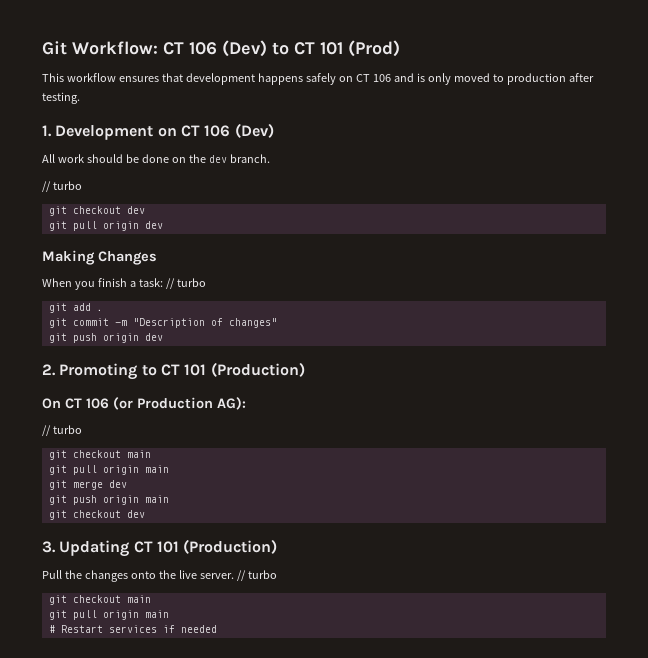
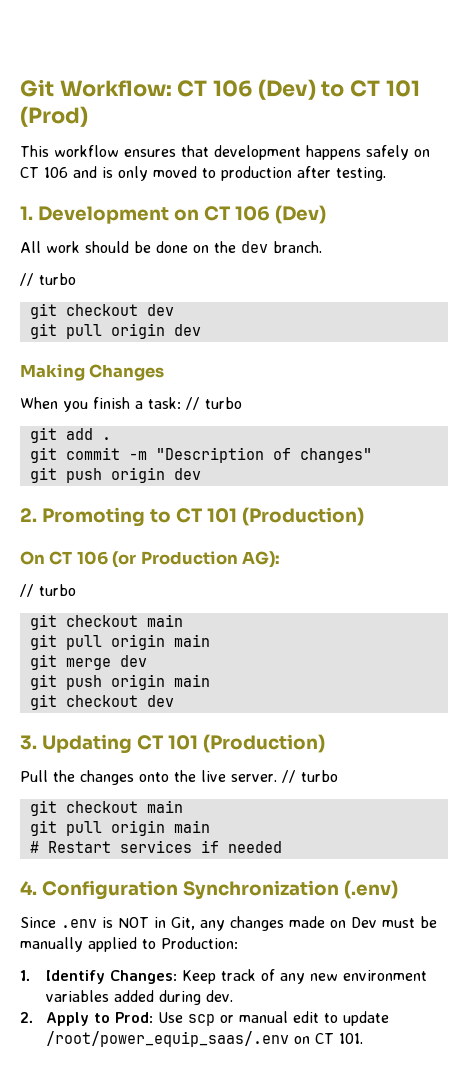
(217, 629) none -> [20,880,398,900] [20,916,437,931] [20,937,238,952] [20,969,428,984] [46,990,234,1005] [20,1011,390,1026] [46,1031,364,1047] // 4. Configuration Synchronization (.env) // Since .env is NOT in Git, any changes made on Dev must be manually applied to Production: // 1. Identify Changes: Keep track of any new environment variables added during dev. // 2. Apply to Prod: Use scp or manual edit to update /root/power_equip_saas/.env on CT 101.

